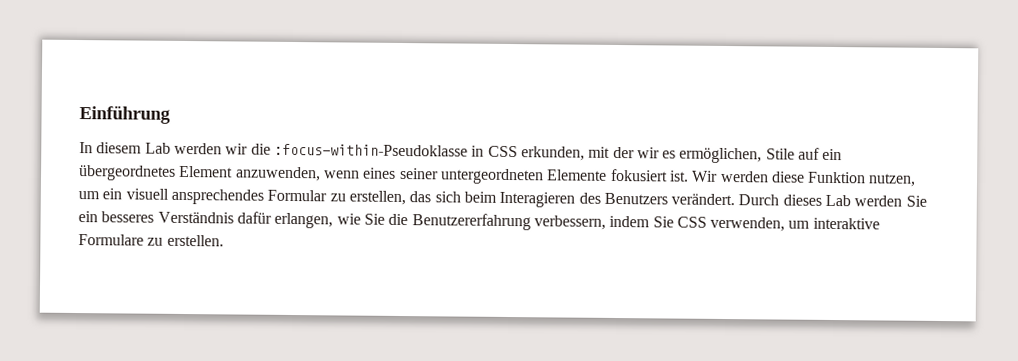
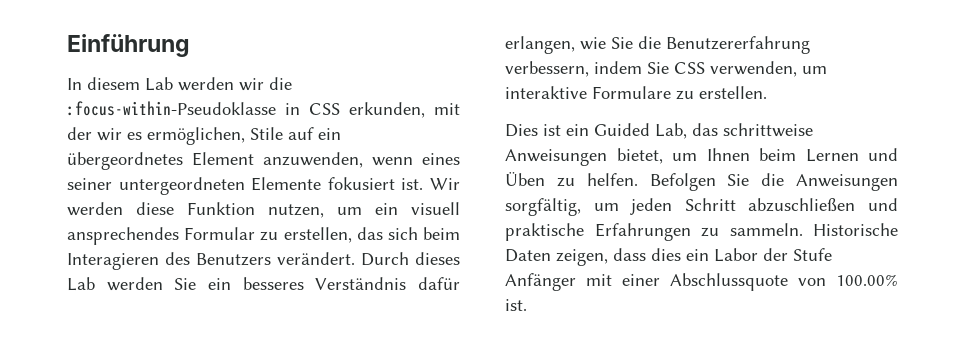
(224, 240) none -> [505,123,813,139] [505,148,898,166] [505,172,898,191] [505,198,898,216] [505,223,898,241] [505,248,832,266] [505,273,898,291] [505,299,527,311] // Dies ist ein Guided Lab, das schrittweise Anweisungen bietet, um Ihnen beim Lernen und Üben zu helfen. Befolgen Sie die Anweisungen sorgfältig, um jeden Schritt abzuschließen und praktische Erfahrungen zu sammeln. Historische Daten zeigen, dass dies ein Labor der Stufe Anfänger mit einer Abschlussquote von 100.00% ist.

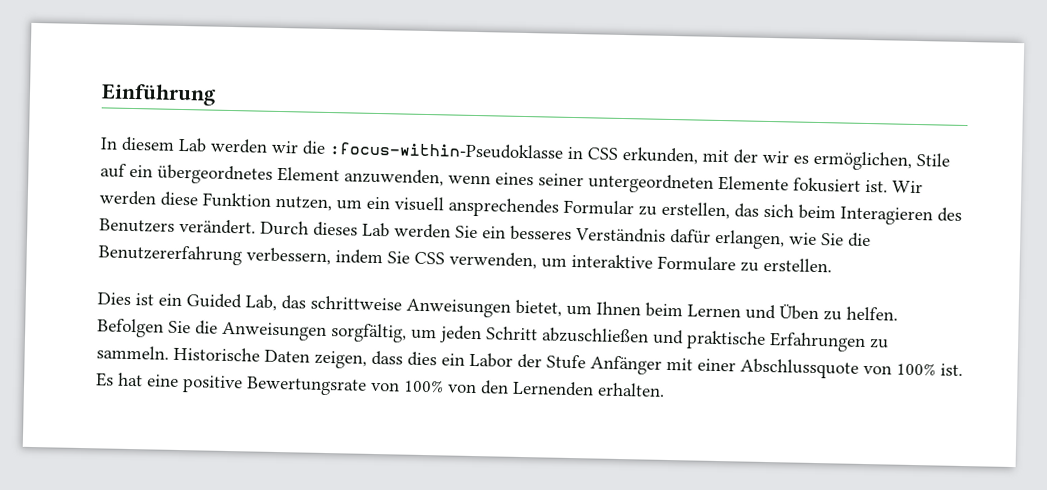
[836,274,898,286] [505,299,527,311] 100.00% ist. -> [896,362,963,376] [96,372,665,397] 100% ist. Es hat eine positive Bewertungsrate von 100% von den Lernenden erhalten.

